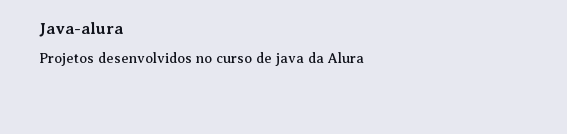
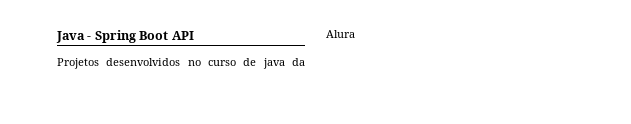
[39,22,124,37] Java-alura -> [56,30,194,43] Java - Spring Boot API

